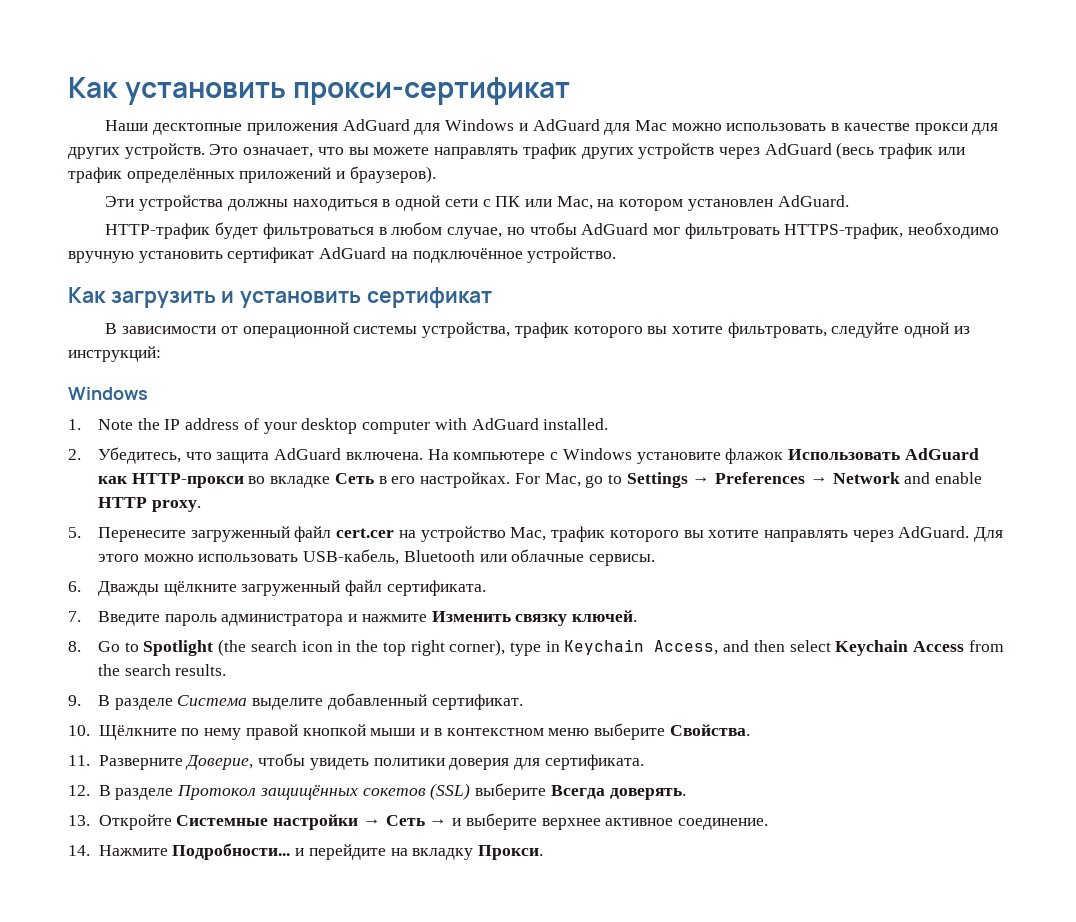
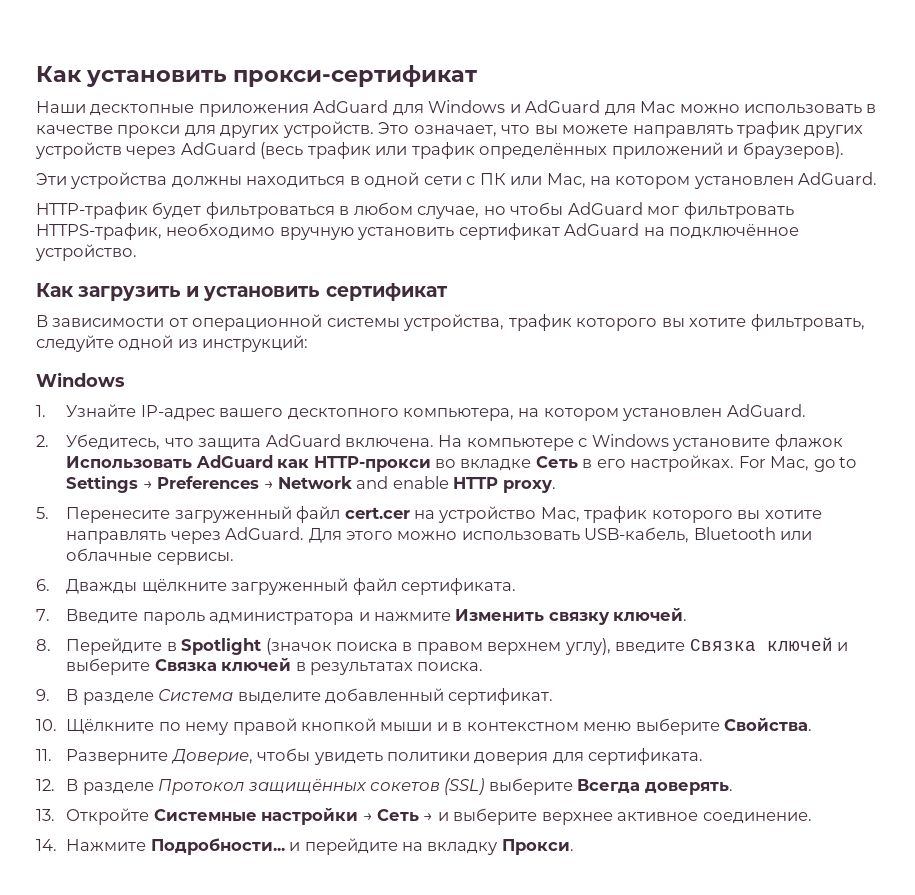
[98,418,609,434] Note the IP address of your desktop computer with AdGuard installed. -> [66,404,806,421] Узнайте IP-адрес вашего десктопного компьютера, на котором установлен AdGuard.
[98,639,1004,656] [98,664,227,676] Go to Spotlight (the search icon in the top right corner), type in Keychain Access, and then select Keychain Access from the search results. -> [66,637,849,655] [66,658,484,675] Перейдите в Spotlight (значок поиска в правом верхнем углу), введите Связка ключей и выберите Связка ключей в результатах поиска.

